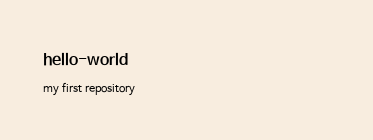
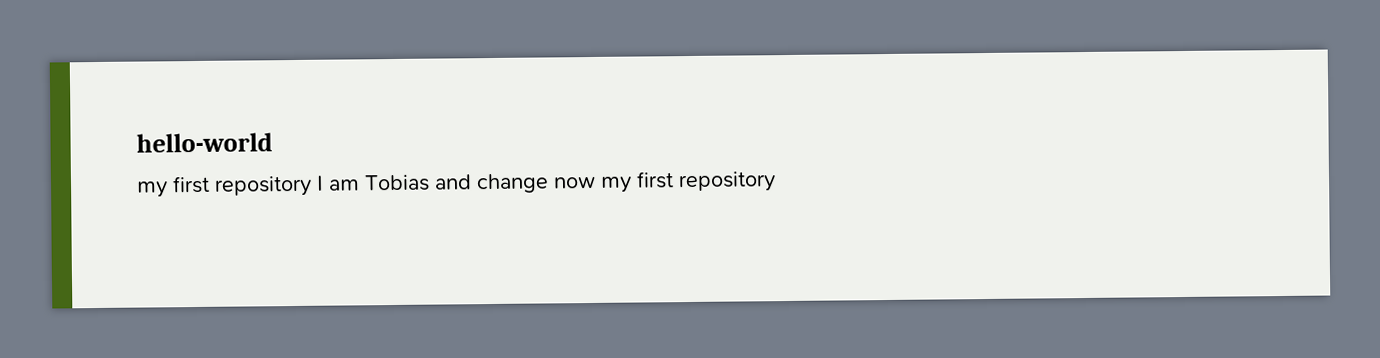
(135, 90) none -> [316,171,776,194] I am Tobias and change now my first repository

